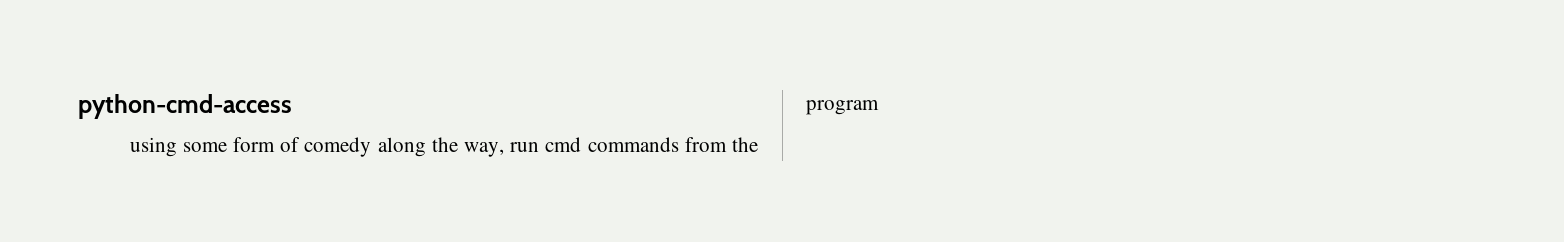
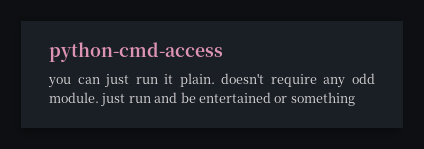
[129,137,759,157] [806,100,879,115] using some form of comedy along the way, run cmd commands from the program -> [48,73,375,88] [49,92,355,107] you can just run it plain. doesn't require any odd module. just run and be entertained or something

